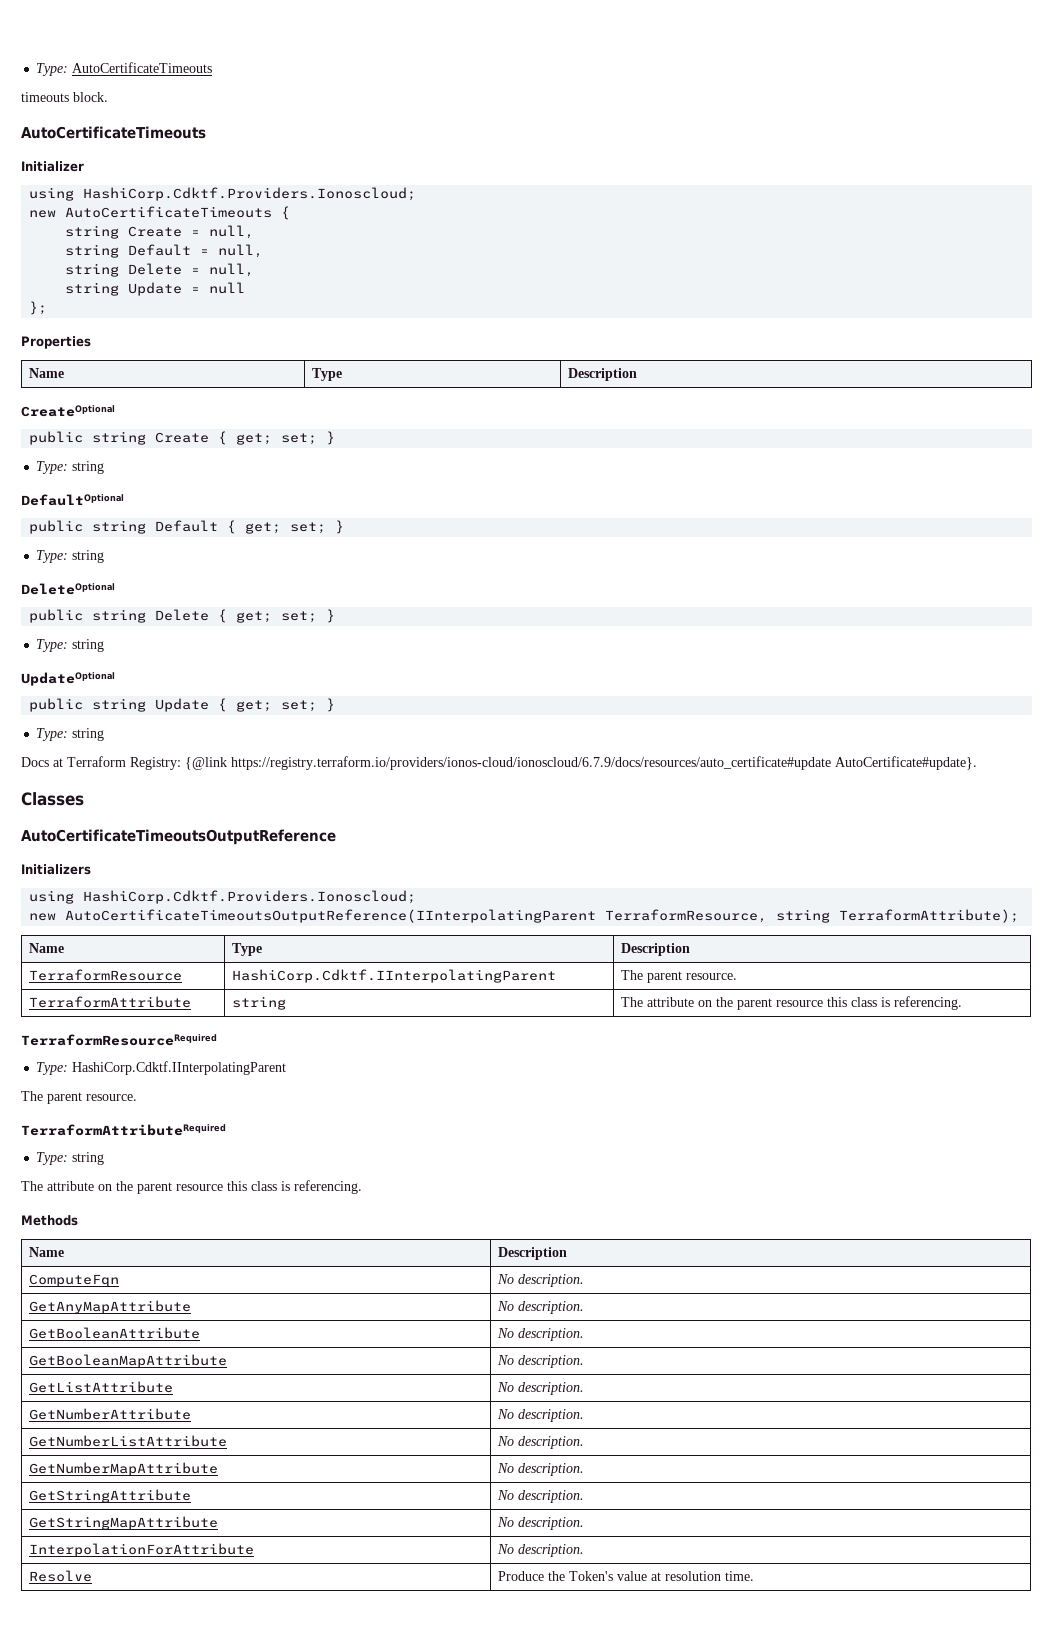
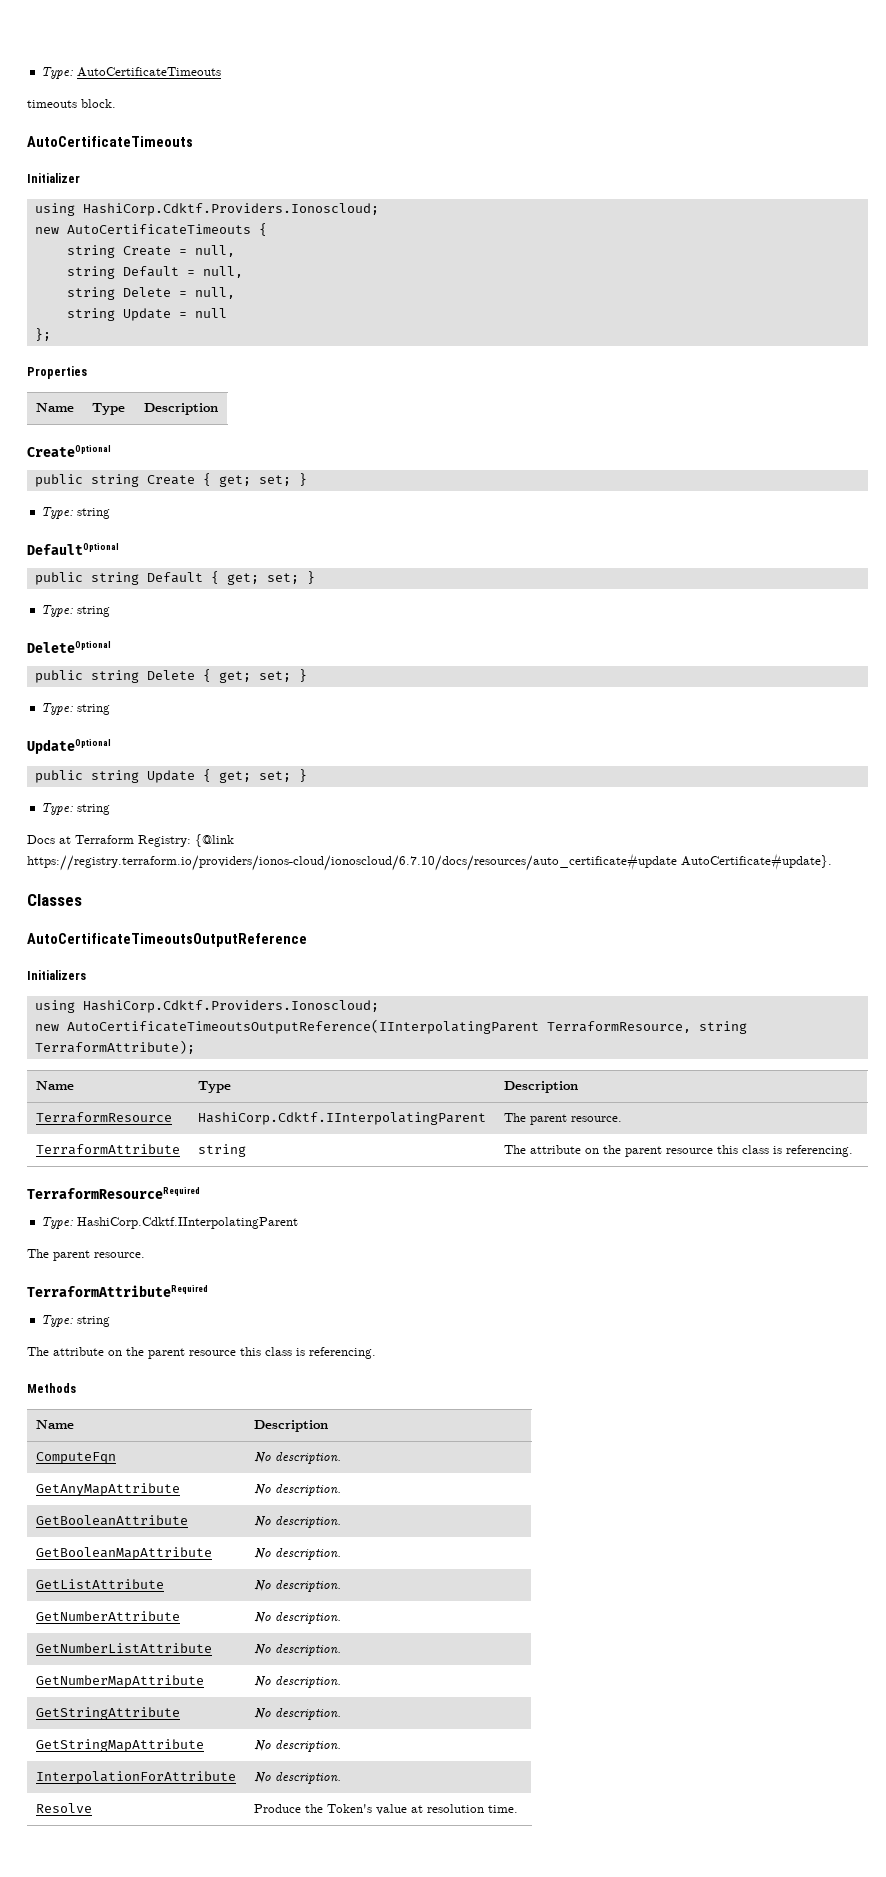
[231,756,831,770] https://registry.terraform.io/providers/ionos-cloud/ionoscloud/6.7.9/docs/resources/auto_certificate#update -> [27,853,677,871] https://registry.terraform.io/providers/ionos-cloud/ionoscloud/6.7.10/docs/resources/auto_certificate#update

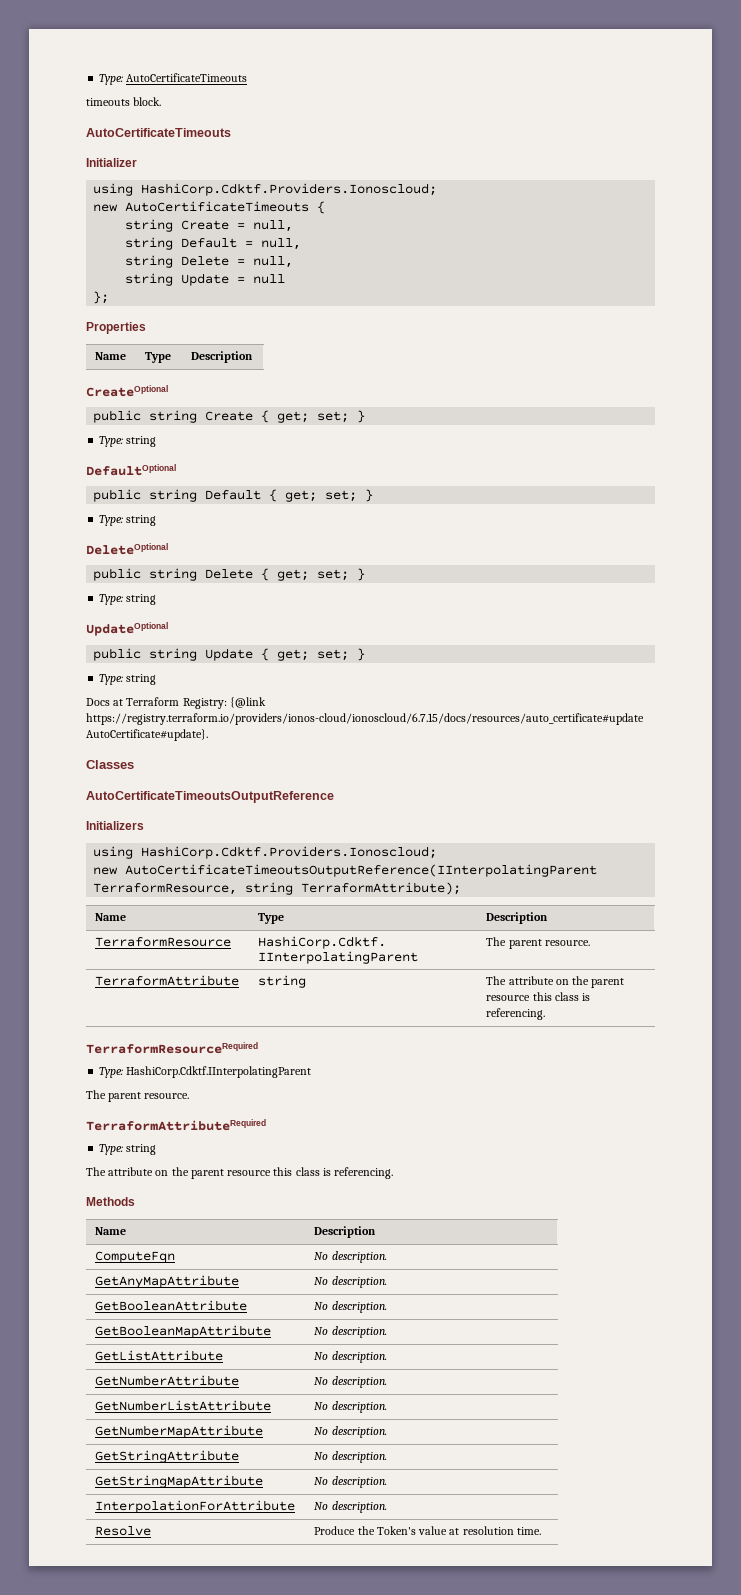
[27,853,677,871] https://registry.terraform.io/providers/ionos-cloud/ionoscloud/6.7.10/docs/resources/auto_certificate#update -> [86,713,644,725] https://registry.terraform.io/providers/ionos-cloud/ionoscloud/6.7.15/docs/resources/auto_certificate#update

